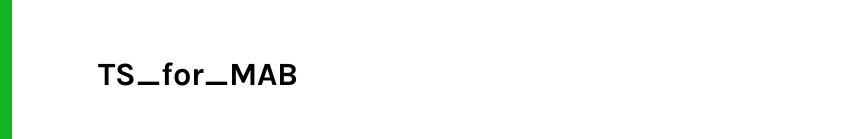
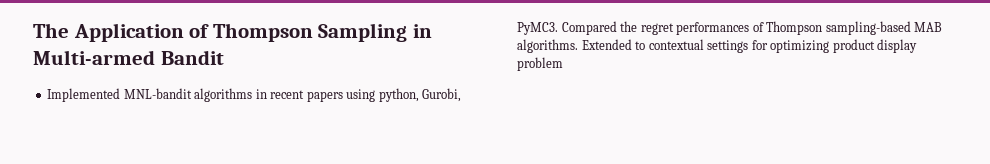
[98,62,298,86] TS_for_MAB -> [33,23,432,42] [33,50,224,65] [47,88,462,102] [517,21,943,35] [517,39,918,53] [517,57,564,71] The Application of Thompson Sampling in Multi-armed Bandit // Implemented MNL-bandit algorithms in recent papers using python, Gurobi, PyMC3. Compared the regret performances of Thompson sampling-based MAB algorithms. Extended to contextual settings for optimizing product display problem

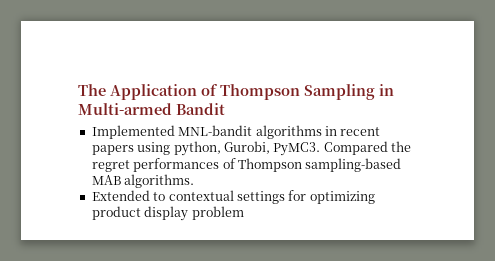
(579, 46) none -> (195, 181) //

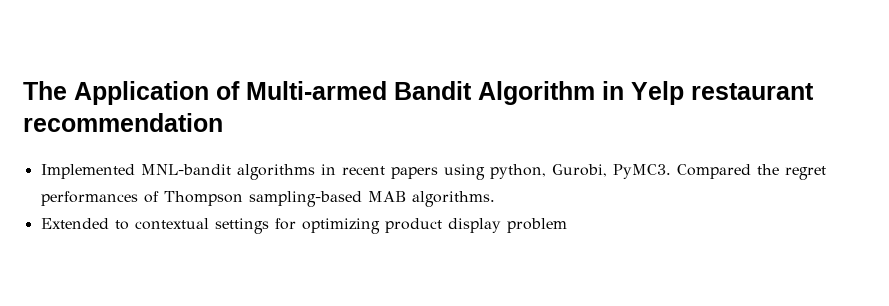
[220,84,394,100] Thompson Sampling in -> (240, 90) none
(225, 109) none -> [478,81,814,105] [23,113,223,132] Algorithm in Yelp restaurant recommendation

